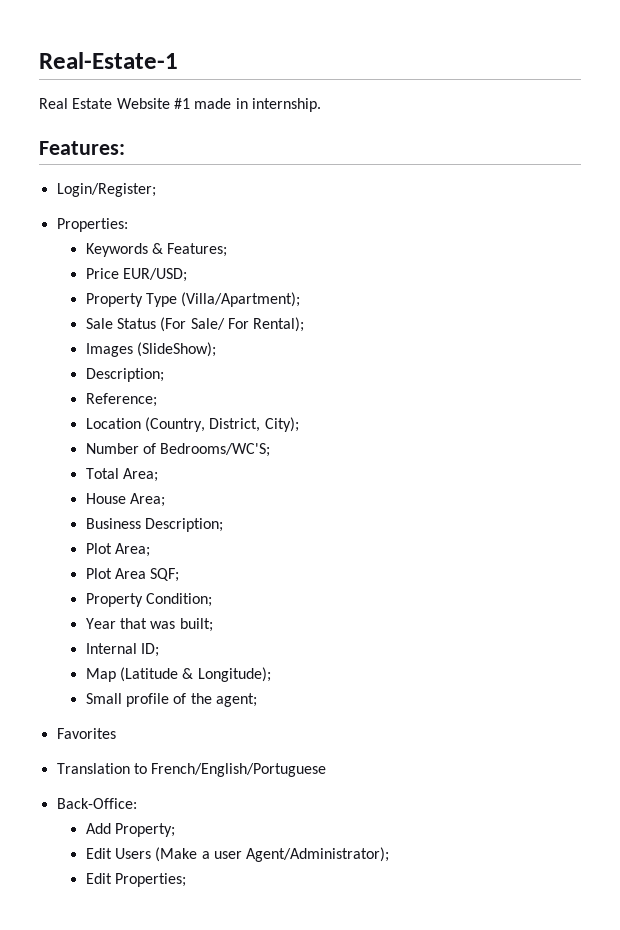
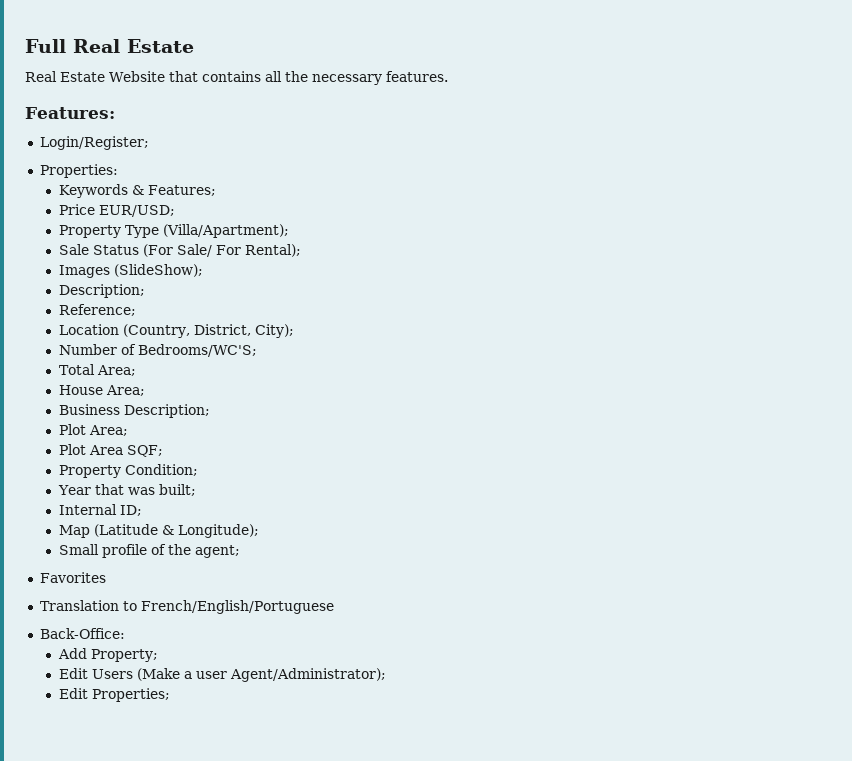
[39,52,178,69] Real-Estate-1 -> [25,39,194,53] Full Real Estate
[173,98,321,112] #1 made in internship. -> [168,71,448,85] that contains all the necessary features.

